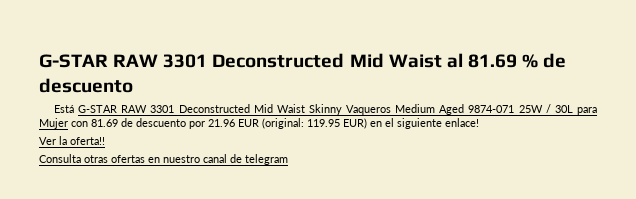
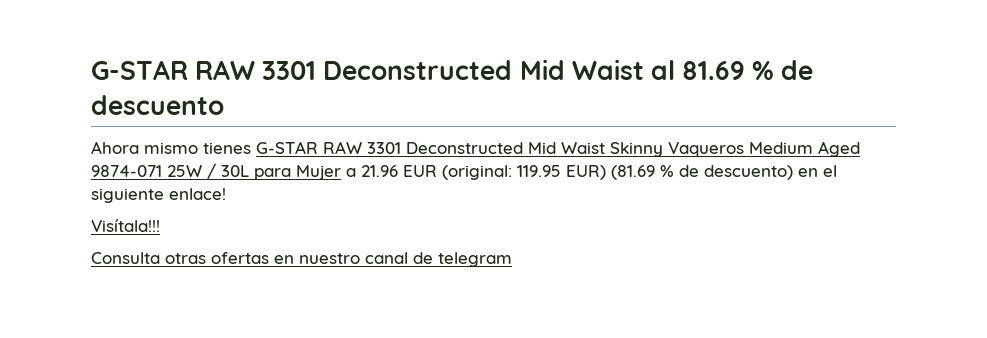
[54,105,75,113] Está -> [91,141,251,154] Ahora mismo tienes
[71,118,205,129] con 81.69 de descuento por -> [346,168,356,177] a
(367, 123) none -> [611,165,793,180] (81.69 % de descuento)
[39,136,105,145] Ver la oferta!! -> [91,219,160,232] Visítala!!!

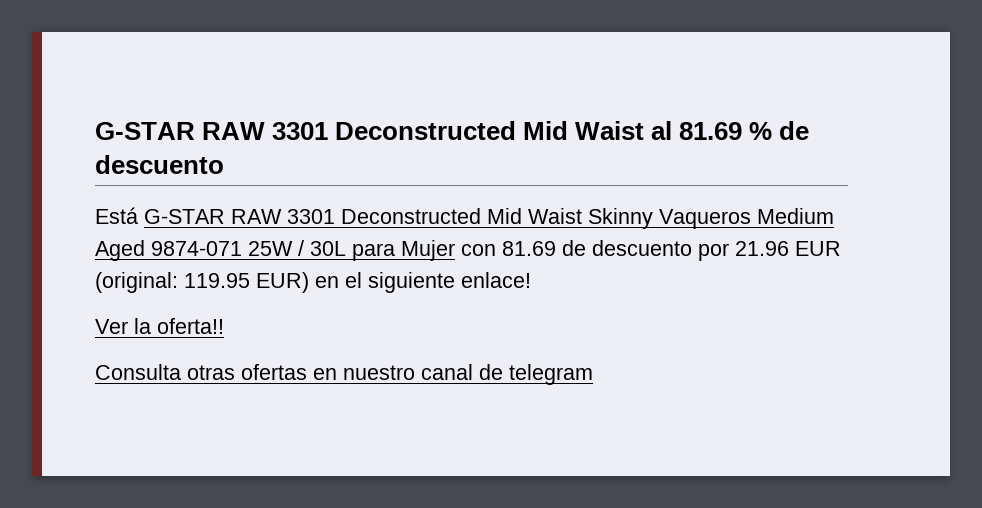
[91,141,251,154] Ahora mismo tienes -> [95,207,138,224] Está
[346,168,356,177] a -> [461,240,729,261] con 81.69 de descuento por
[611,165,793,180] (81.69 % de descuento) -> (309, 282) none
[91,219,160,232] Visítala!!! -> [95,318,224,334] Ver la oferta!!

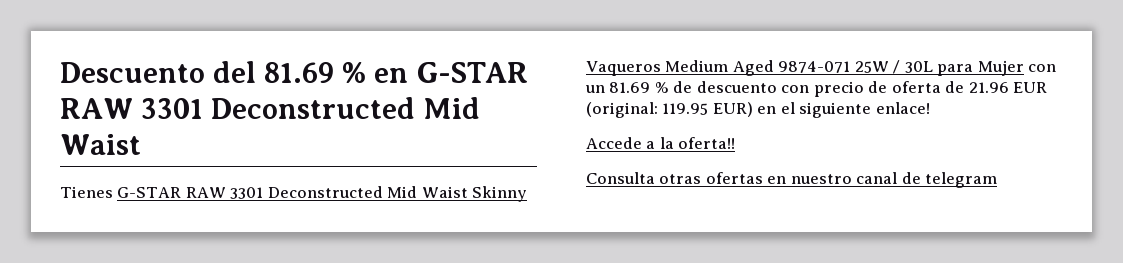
[95,121,810,140] [95,155,224,174] [95,207,138,224] G-STAR RAW 3301 Deconstructed Mid Waist al 81.69 % de descuento // Está -> [60,61,529,83] [60,97,481,119] [60,134,141,155] [60,186,113,198] Descuento del 81.69 % en G-STAR RAW 3301 Deconstructed Mid Waist // Tienes
[502,240,729,261] 81.69 de descuento por -> [585,81,965,97] un 81.69 % de descuento con precio de oferta de
[95,319,128,334] Ver -> [586,137,656,149] Accede a

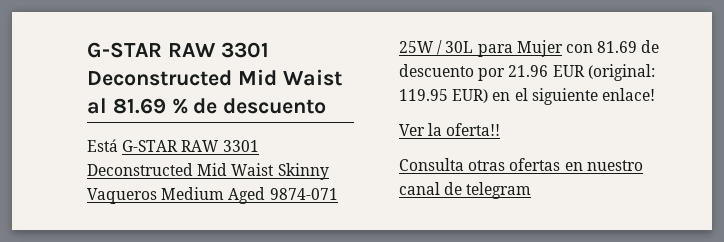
[60,61,529,83] [60,97,481,119] [60,134,141,155] [60,186,113,198] Descuento del 81.69 % en G-STAR RAW 3301 Deconstructed Mid Waist // Tienes -> [87,42,269,58] [87,69,342,86] [87,98,327,114] [87,139,118,152] G-STAR RAW 3301 Deconstructed Mid Waist al 81.69 % de descuento // Está
[585,81,965,97] un 81.69 % de descuento con precio de oferta de -> [597,40,660,53] [399,64,506,81] 81.69 de descuento por
[586,137,656,149] Accede a -> [399,124,425,136] Ver

